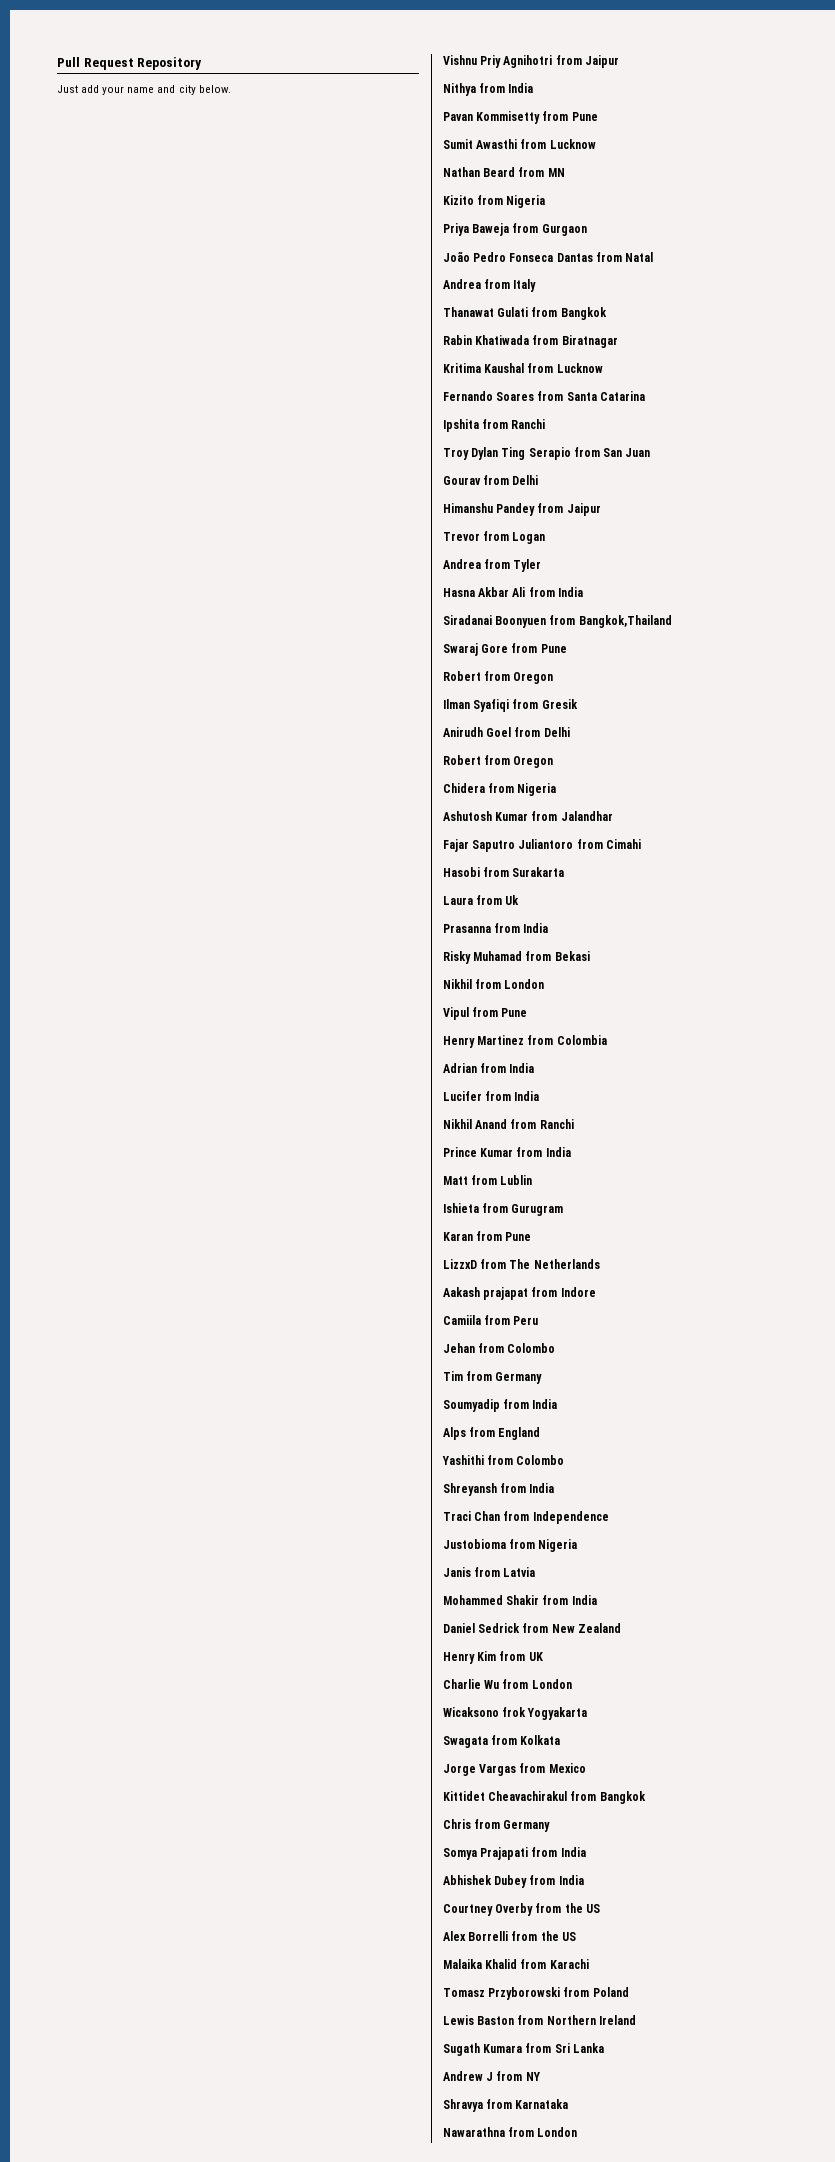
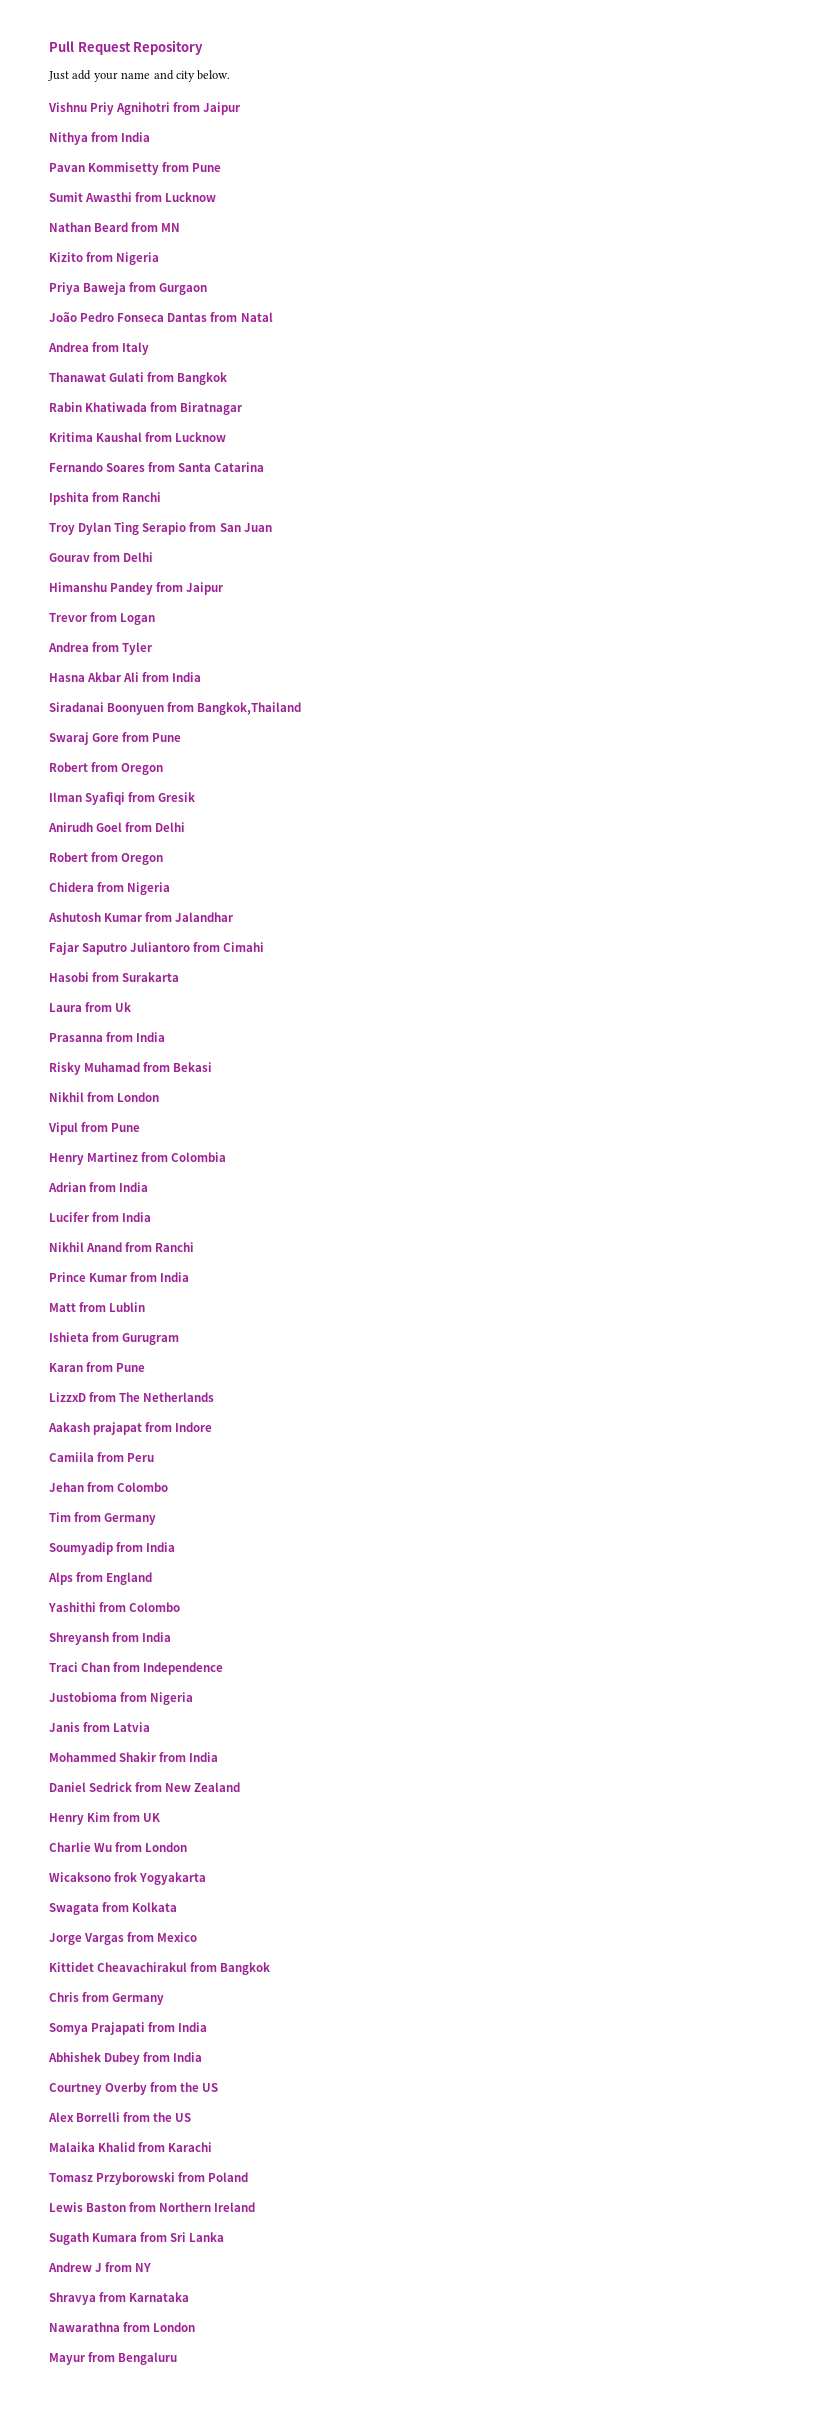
(578, 2132) none -> [49,2352,178,2365] // Mayur from Bengaluru

